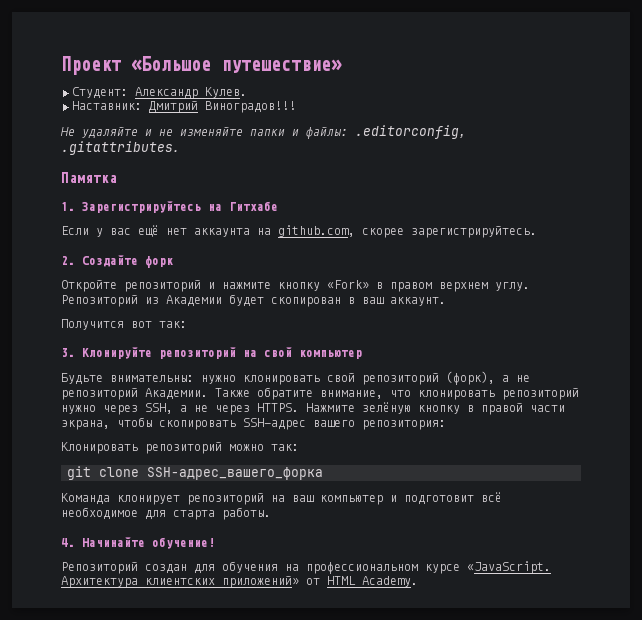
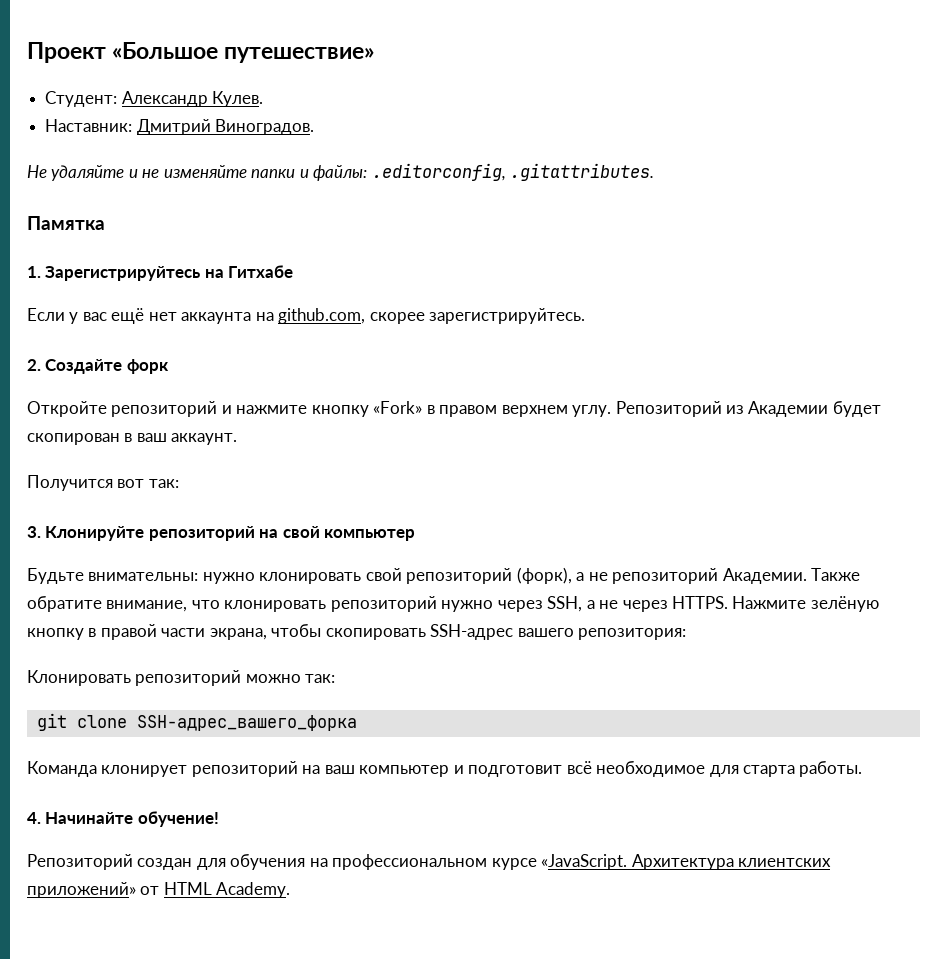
[205,101,296,113] Виноградов!!! -> [215,119,315,135] Виноградов.

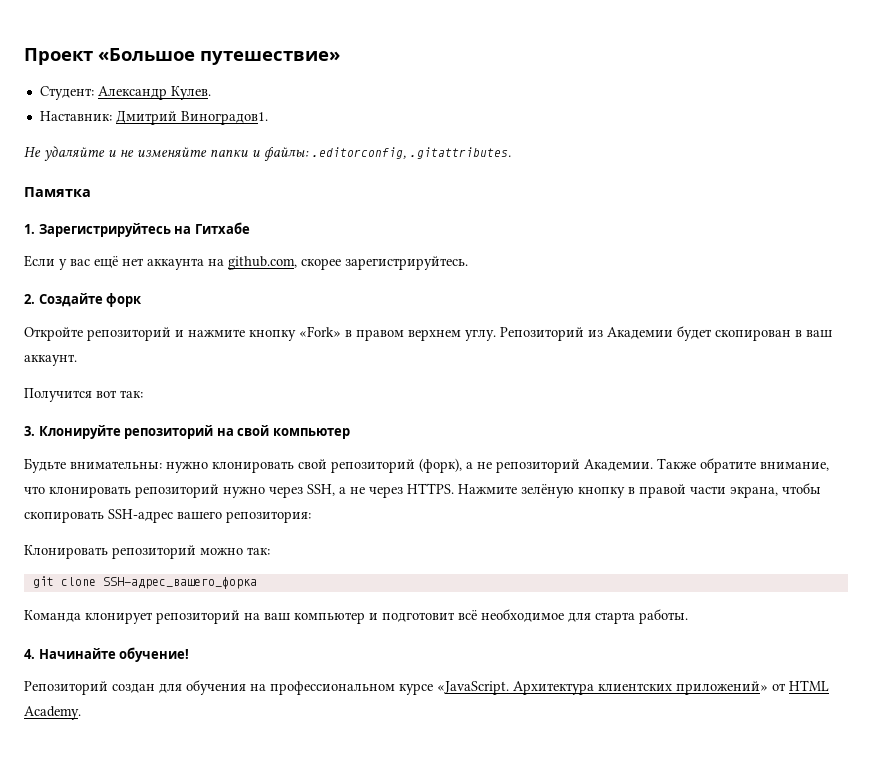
[215,119,315,135] Виноградов. -> [180,111,268,125] Виноградов1.

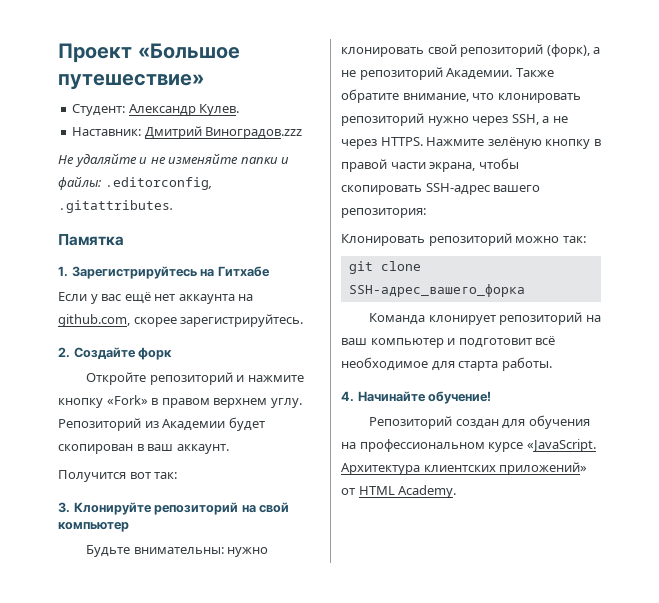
[180,111,268,125] Виноградов1. -> [205,127,303,139] Виноградов.zzz

